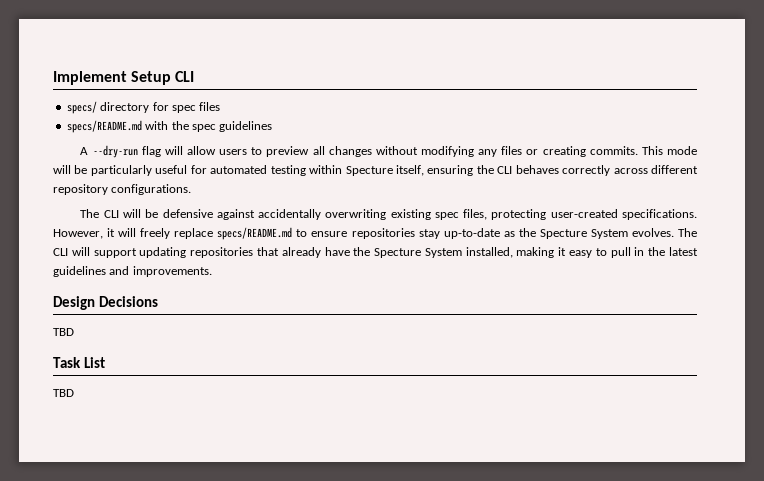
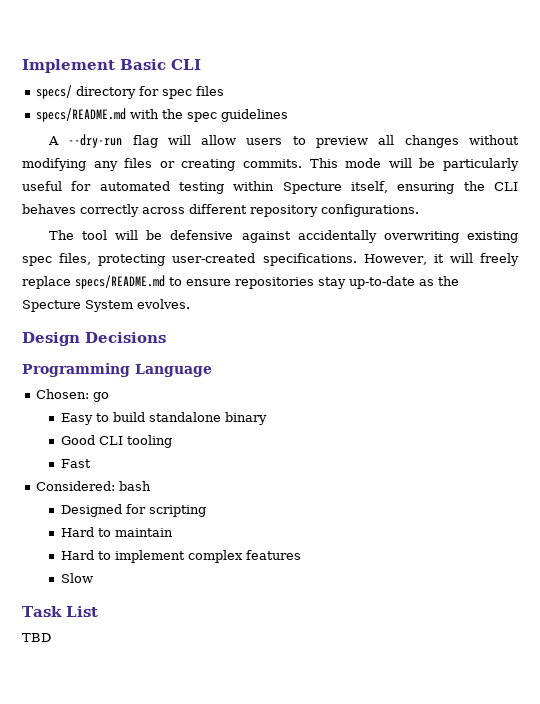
[131,71,172,85] Setup -> [120,59,166,70] Basic
[103,210,119,218] CLI -> [82,230,108,240] tool
[678,228,697,237] [53,247,698,258] [53,266,212,277] [53,296,158,310] [53,328,74,336] The CLI will support updating repositories that already have the Specture System installed, making it easy to pull in the latest guidelines and improvements. // Design Decisions // TBD -> [22,332,166,346] [22,363,212,377] [36,389,110,402] [61,412,268,425] [61,435,173,448] [61,459,92,468] [36,481,152,491] [61,504,207,517] [61,527,174,537] [61,550,302,563] [61,573,94,583] // Design Decisions // Programming Language // Chosen: go // Easy to build standalone binary // Good CLI tooling // Fast // Considered: bash // Designed for scripting // Hard to maintain // Hard to implement complex features // Slow

